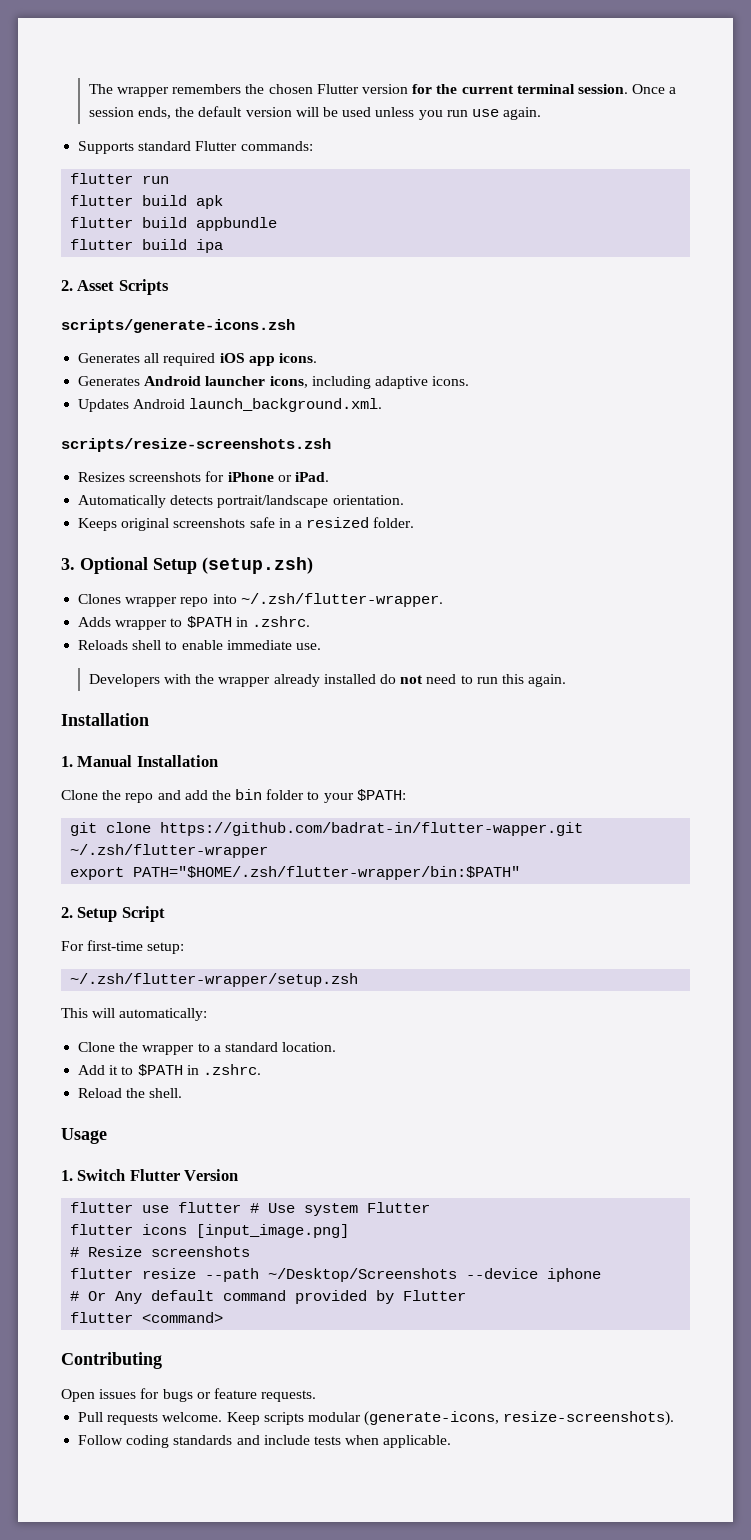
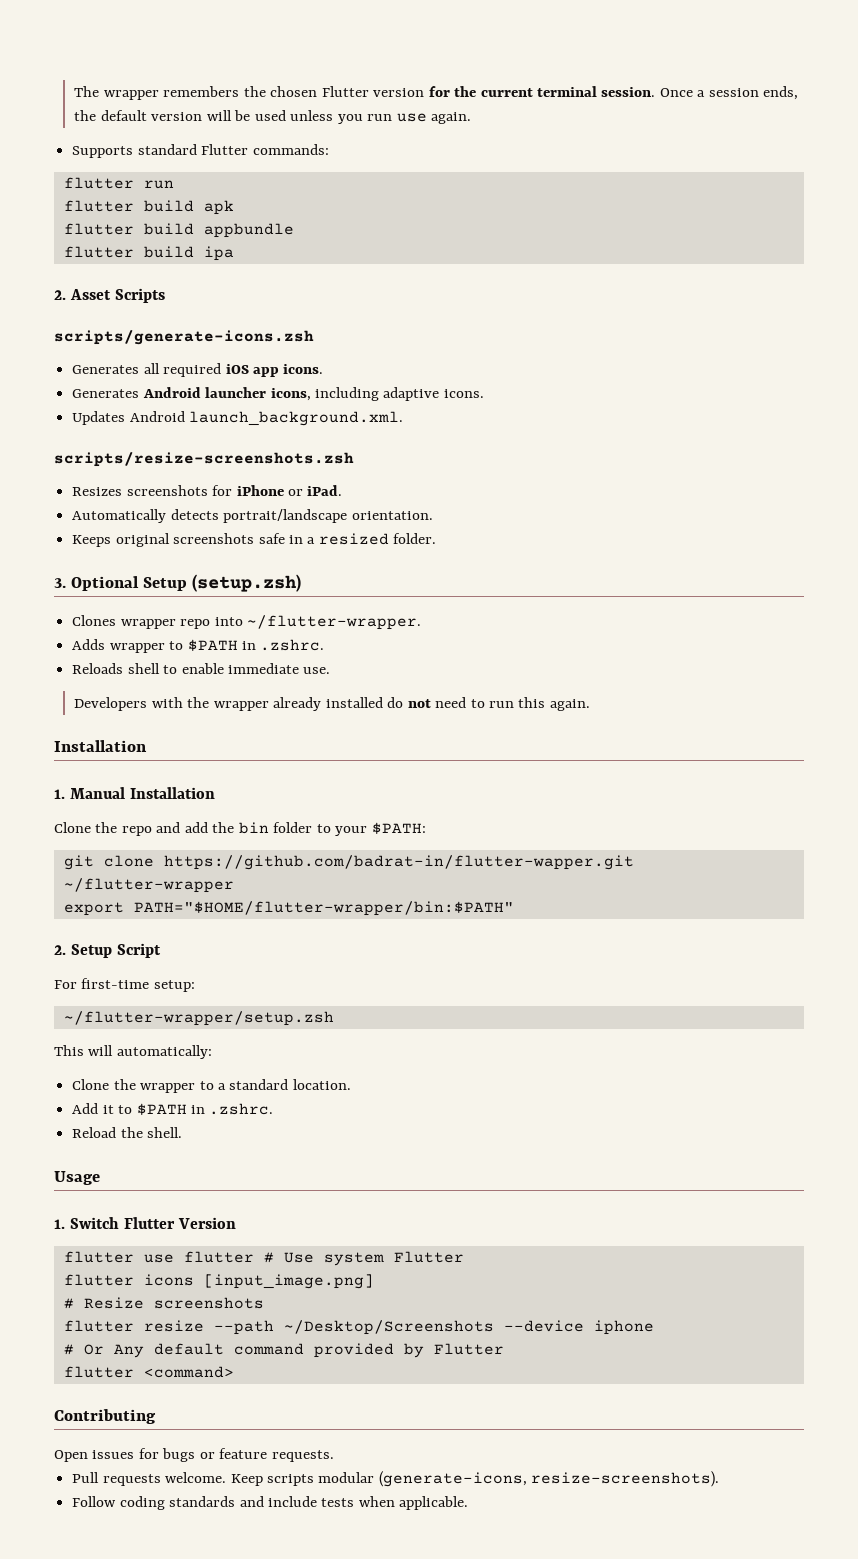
[240,593,443,607] ~/.zsh/flutter-wrapper. -> [246,615,421,630] ~/flutter-wrapper.
[70,844,269,858] ~/.zsh/flutter-wrapper -> [63,878,234,893] ~/flutter-wrapper
[133,866,521,880] PATH="$HOME/.zsh/flutter-wrapper/bin:$PATH" -> [133,901,514,916] PATH="$HOME/flutter-wrapper/bin:$PATH"
[70,973,359,987] ~/.zsh/flutter-wrapper/setup.zsh -> [63,1011,334,1026] ~/flutter-wrapper/setup.zsh

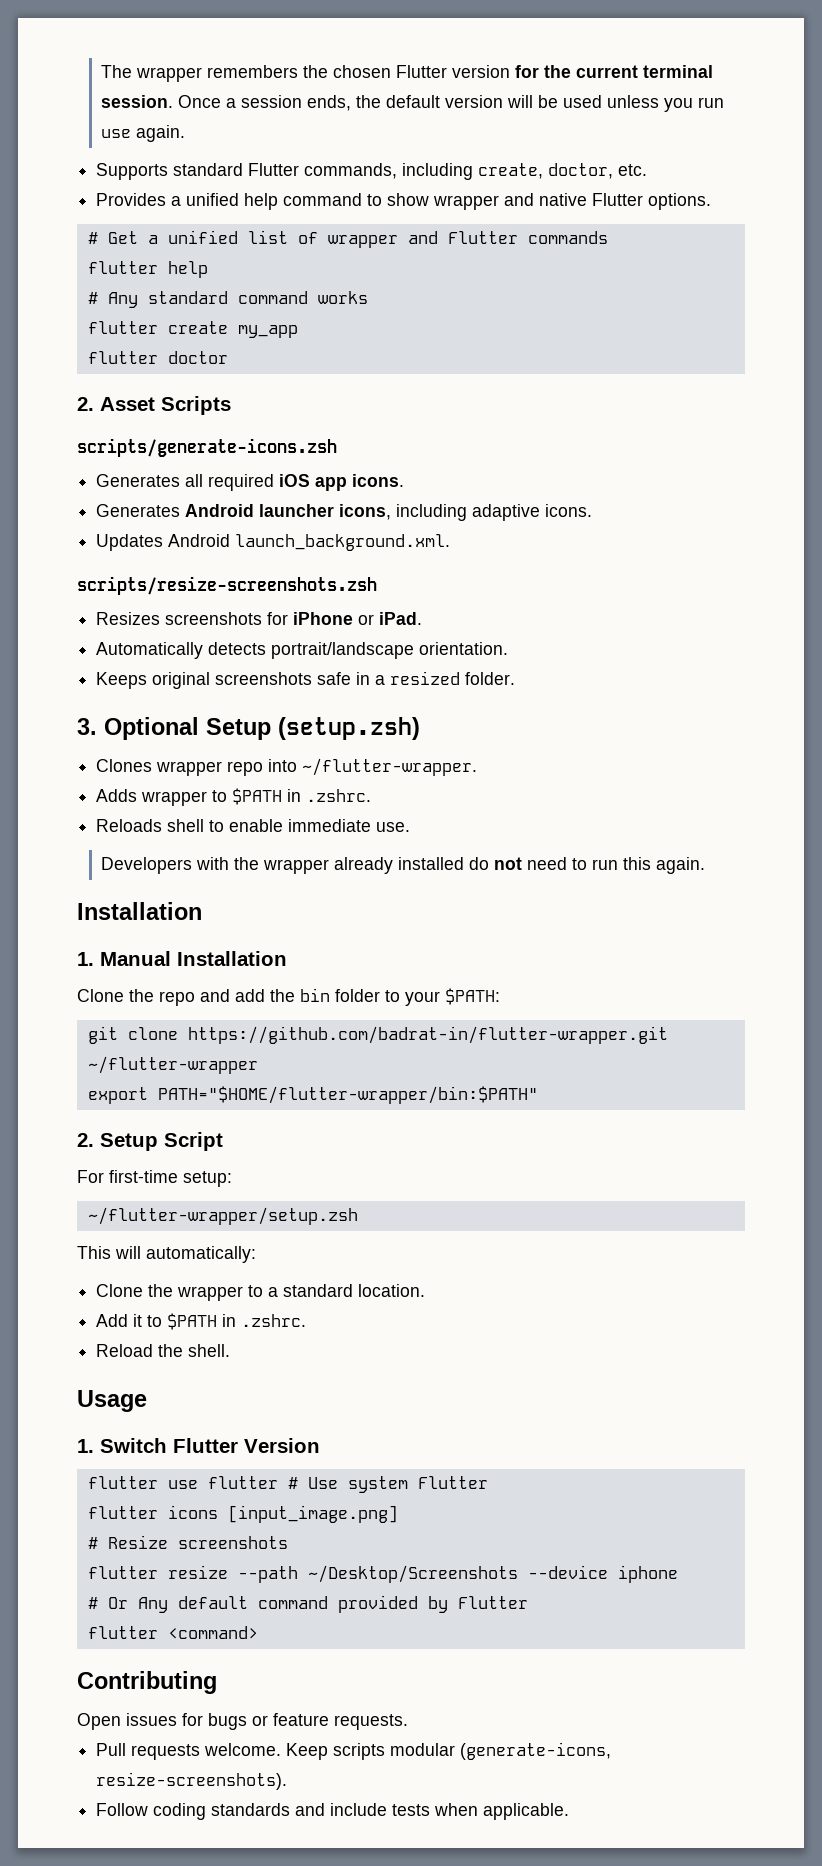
[252,144,329,155] [63,177,174,189] [63,200,234,215] [63,223,294,238] [63,246,234,261] commands: // flutter run // flutter build apk // flutter build appbundle // flutter build ipa -> [304,163,648,180] [96,193,712,210] [87,230,608,248] [87,261,208,278] [87,291,368,308] [87,321,298,338] [87,351,228,364] commands, including create, doctor, etc. // Provides a unified help command to show wrapper and native Flutter options. // # Get a unified list of wrapper and Flutter commands // flutter help // # Any standard command works // flutter create my_app // flutter doctor
[163,855,634,870] https://github.com/badrat-in/flutter-wapper.git -> [187,1026,668,1044] https://github.com/badrat-in/flutter-wrapper.git

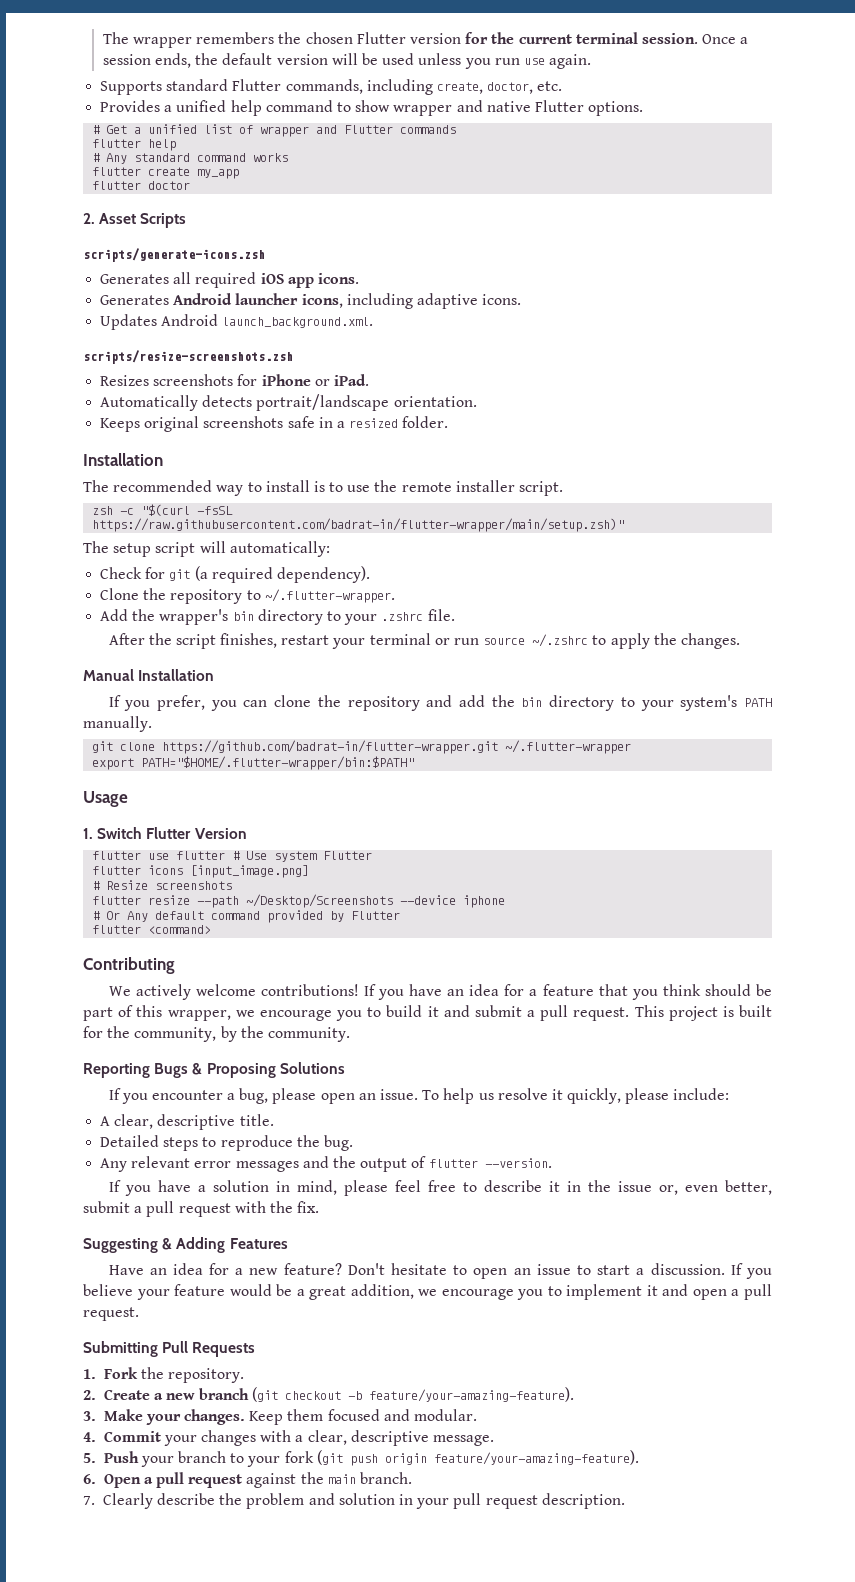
[77,717,420,740] [96,758,478,776] [96,788,372,806] [96,819,411,832] [101,857,706,874] [77,902,202,920] [77,951,287,966] [77,989,195,1006] 3. Optional Setup (setup.zsh) // Clones wrapper repo into ~/flutter-wrapper. // Adds wrapper to $PATH in .zshrc. // Reloads shell to enable immediate use. // Developers with the wrapper already installed do not need to run this again. // Installation // 1. Manual Installation // Clone the repo -> [83,453,163,466] [83,480,564,496] [92,504,234,516] [92,518,625,532] [83,541,330,557] [100,566,370,583] [100,588,395,604] [100,609,455,625] [108,633,740,649] [83,669,215,681] [108,695,420,711] Installation // The recommended way to install is to use the remote installer script. // zsh -c "$(curl -fsSL https://raw.githubusercontent.com/badrat-in/flutter-wrapper/main/setup.zsh)" // The setup script will automatically: // Check for git (a required dependency). // Clone the repository to ~/.flutter-wrapper. // Add the wrapper's bin directory to your .zshrc file. // After the script finishes, restart your terminal or run source ~/.zshrc to apply the changes. // Manual Installation // If you prefer, you can clone the repository
[335,988,500,1006] folder to your $PATH: -> [549,695,772,711] [83,716,152,732] directory to your system's PATH manually.
[87,1056,258,1074] ~/flutter-wrapper -> [505,740,632,754] ~/.flutter-wrapper
[157,1086,538,1104] [77,1132,223,1151] [77,1170,232,1187] [87,1207,358,1225] [77,1246,256,1263] [96,1284,426,1301] [96,1313,307,1330] [96,1344,231,1357] PATH="$HOME/flutter-wrapper/bin:$PATH" // 2. Setup Script // For first-time setup: // ~/flutter-wrapper/setup.zsh // This will automatically: // Clone the wrapper to a standard location. // Add it to $PATH in .zshrc. // Reload the shell. -> [141,756,415,770] PATH="$HOME/.flutter-wrapper/bin:$PATH"
[77,1713,408,1730] [96,1742,612,1760] [96,1772,288,1790] [96,1803,570,1820] Open issues for bugs or feature requests. // Pull requests welcome. Keep scripts modular (generate-icons, resize-screenshots). // Follow coding standards and include tests when applicable. -> [108,984,772,1000] [83,1005,772,1021] [83,1026,350,1042] [83,1062,345,1078] [108,1088,730,1104] [100,1114,274,1130] [100,1135,353,1151] [100,1156,552,1172] [108,1180,772,1196] [83,1201,320,1217] [83,1237,288,1253] [108,1263,773,1279] [83,1284,772,1300] [83,1307,139,1321] [83,1341,256,1357] [83,1367,245,1383] [83,1387,575,1402] [83,1409,478,1425] [83,1430,495,1446] [83,1450,639,1467] [83,1472,413,1488] [83,1493,625,1509] We actively welcome contributions! If you have an idea for a feature that you think should be part of this wrapper, we encourage you to build it and submit a pull request. This project is built for the community, by the community. // Reporting Bugs & Proposing Solutions // If you encounter a bug, please open an issue. To help us resolve it quickly, please include: // A clear, descriptive title. // Detailed steps to reproduce the bug. // Any relevant error messages and the output of flutter --version. // If you have a solution in mind, please feel free to describe it in the issue or, even better, submit a pull request with the fix. // Suggesting & Adding Features // Have an idea for a new feature? Don't hesitate to open an issue to start a discussion. If you believe your feature would be a great addition, we encourage you to implement it and open a pull request. // Submitting Pull Requests // 1. Fork the repository. // 2. Create a new branch (git checkout -b feature/your-amazing-feature). // 3. Make your changes. Keep them focused and modular. // 4. Commit your changes with a clear, descriptive message. // 5. Push your branch to your fork (git push origin feature/your-amazing-feature). // 6. Open a pull request against the main branch. // 7. Clearly describe the problem and solution in your pull request description.

